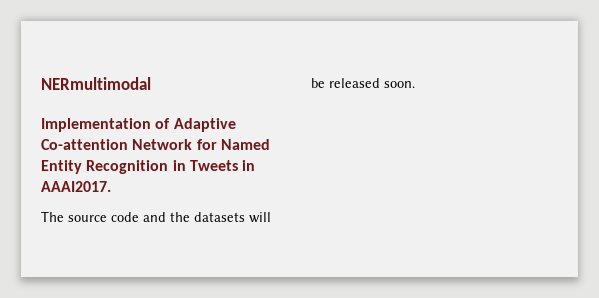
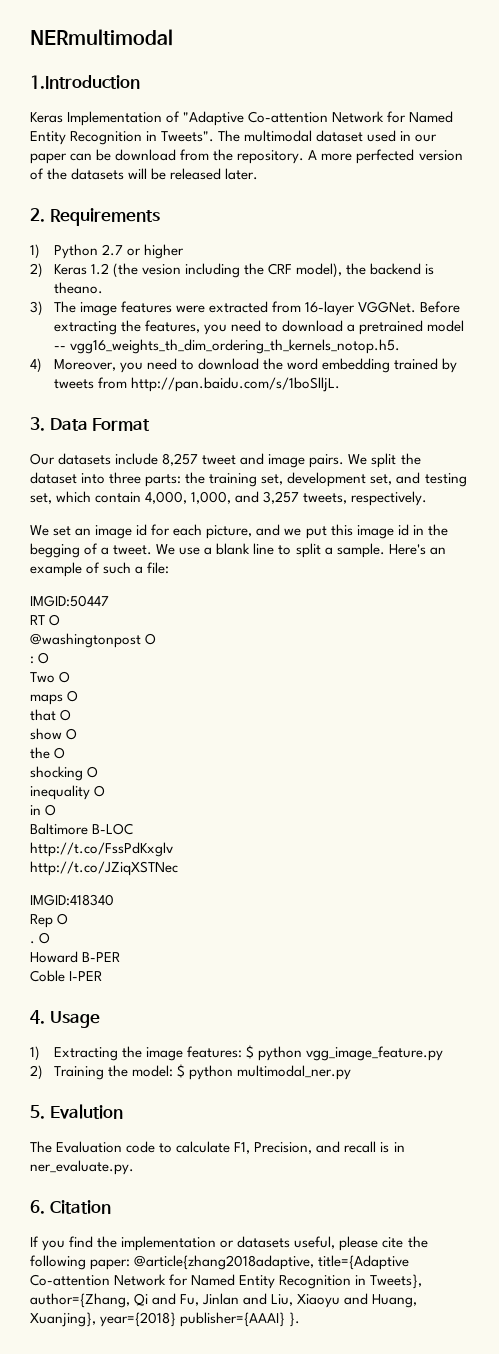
(151, 83) none -> [30,75,140,89] [30,112,63,123] 1.Introduction // Keras
[173,118,236,132] [41,139,270,150] [41,160,256,174] [41,181,111,192] [41,211,166,222] Adaptive Co-attention Network for Named Entity Recognition in Tweets in AAAI2017. // The source code and -> [183,111,454,126] [30,130,438,145] [30,149,463,164] [30,168,44,180] "Adaptive Co-attention Network for Named Entity Recognition in Tweets". The multimodal dataset used in our paper can be download from the repository. A more perfected version of
[384,81,415,88] soon. -> [225,168,259,180] [30,208,160,226] [30,244,184,259] [30,263,435,278] [53,282,103,294] [30,301,461,316] [53,320,465,335] [53,339,400,354] [30,358,458,373] [53,377,340,392] [30,417,151,431] [30,453,421,468] [30,472,467,487] [30,491,428,506] [30,524,448,539] [30,543,446,558] [30,562,170,577] [30,595,109,607] [30,614,61,626] [30,633,157,648] [30,652,50,664] [30,671,71,683] [30,690,79,705] [30,709,72,721] [30,728,78,740] [30,747,66,759] [30,766,99,781] [30,785,106,800] [30,804,57,816] [30,823,134,835] [30,842,173,857] [30,861,178,876] [30,894,114,906] [30,913,69,928] [30,932,51,944] [30,951,121,963] [30,970,103,982] [30,1010,100,1028] [30,1045,444,1061] [30,1064,352,1080] [30,1104,123,1119] [30,1141,405,1154] [30,1160,134,1175] [30,1200,111,1214] [30,1236,428,1251] [30,1255,410,1270] [30,1274,423,1289] [30,1293,418,1308] [30,1312,301,1327] later. // 2. Requirements // 1) Python 2.7 or higher // 2) Keras 1.2 (the vesion including the CRF model), the backend is theano. // 3) The image features were extracted from 16-layer VGGNet. Before extracting the features, you need to download a pretrained model -- vgg16_weights_th_dim_ordering_th_kernels_notop.h5. // 4) Moreover, you need to download the word embedding trained by tweets from http://pan.baidu.com/s/1boSlljL. // 3. Data Format // Our datasets include 8,257 tweet and image pairs. We split the dataset into three parts: the training set, development set, and testing set, which contain 4,000, 1,000, and 3,257 tweets, respectively. // We set an image id for each picture, and we put this image id in the begging of a tweet. We use a blank line to split a sample. Here's an example of such a file: // IMGID:50447 // RT O // @washingtonpost O // : O // Two O // maps O // that O // show O // the O // shocking O // inequality O // in O // Baltimore B-LOC // http://t.co/FssPdKxglv // http://t.co/JZiqXSTNec // IMGID:418340 // Rep O // . O // Howard B-PER // Coble I-PER // 4. Usage // 1) Extracting the image features: $ python vgg_image_feature.py // 2) Training the model: $ python multimodal_ner.py // 5. Evalution // The Evaluation code to calculate F1, Precision, and recall is in ner_evaluate.py. // 6. Citation // If you find the implementation or datasets useful, please cite the following paper: @article{zhang2018adaptive, title={Adaptive Co-attention Network for Named Entity Recognition in Tweets}, author={Zhang, Qi and Fu, Jinlan and Liu, Xiaoyu and Huang, Xuanjing}, year={2018} publisher={AAAI} }.

